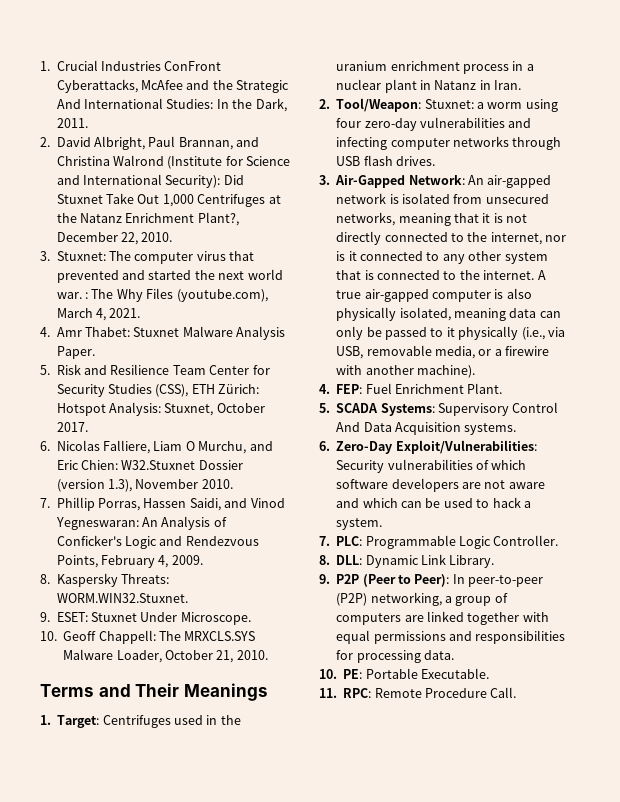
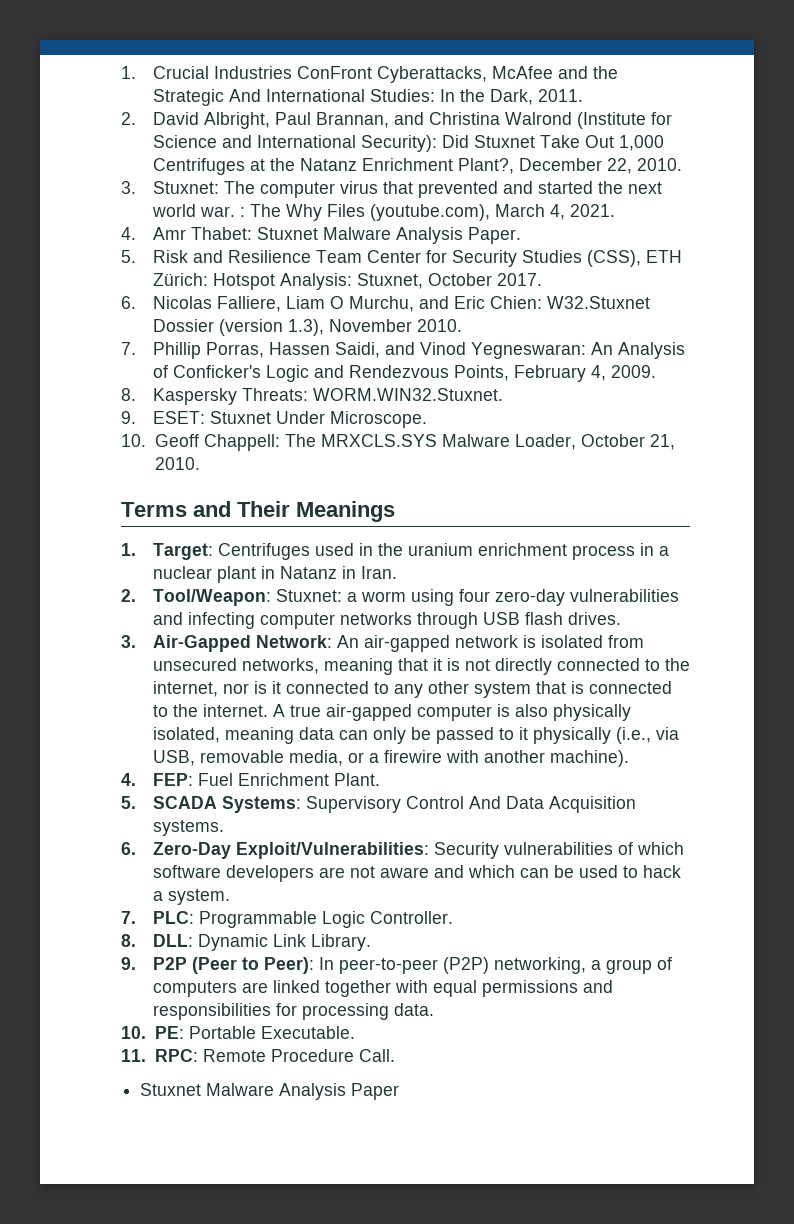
(517, 692) none -> [140,1083,400,1100] // Stuxnet Malware Analysis Paper

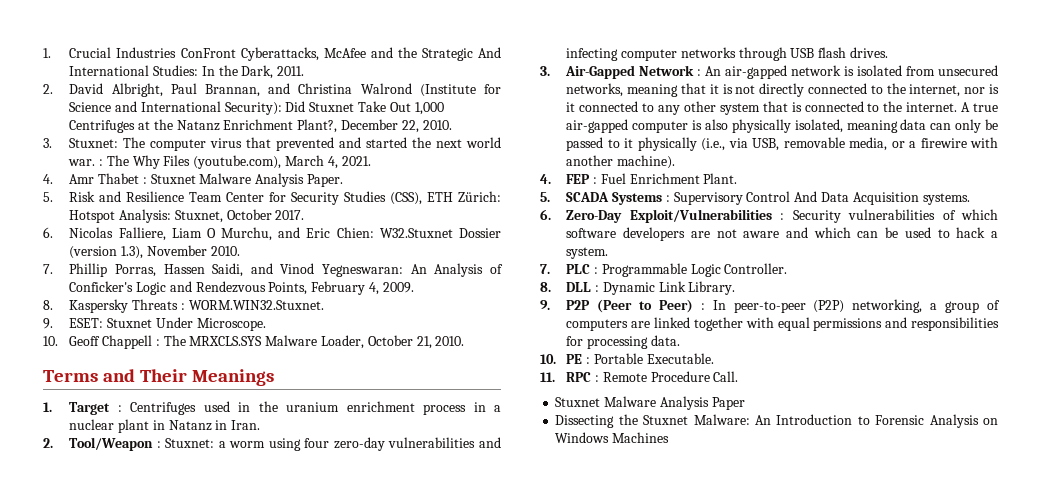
[190,227,252,240] Thabet: -> [98,173,147,184] Thabet :
[241,388,308,401] Threats: -> [132,299,185,310] Threats :
[203,434,280,451] Chappell: -> [102,335,160,349] Chappell :
[152,543,213,560] Target: -> [69,402,122,415] Target :
[152,589,271,606] Tool/Weapon: -> [69,437,161,451] Tool/Weapon :
[255,635,332,648] Network: -> [639,65,702,76] Network :
[152,773,193,786] FEP: -> [566,174,598,184] FEP :
[221,796,301,813] Systems: -> [612,192,670,205] Systems :
[235,842,429,859] Exploit/Vulnerabilities: -> [629,209,785,223] Exploit/Vulnerabilities :
[152,911,194,924] PLC: -> [566,264,599,274] PLC :
[152,934,193,947] DLL: -> [566,282,600,292] DLL :
[263,957,314,974] Peer): -> [658,299,705,313] Peer) :
[154,1026,184,1039] PE: -> [566,354,591,364] PE :
[154,1049,198,1062] RPC: -> [566,372,600,382] RPC :
(400, 1091) none -> [555,414,998,428] [555,432,670,443] // Dissecting the Stuxnet Malware: An Introduction to Forensic Analysis on Windows Machines

